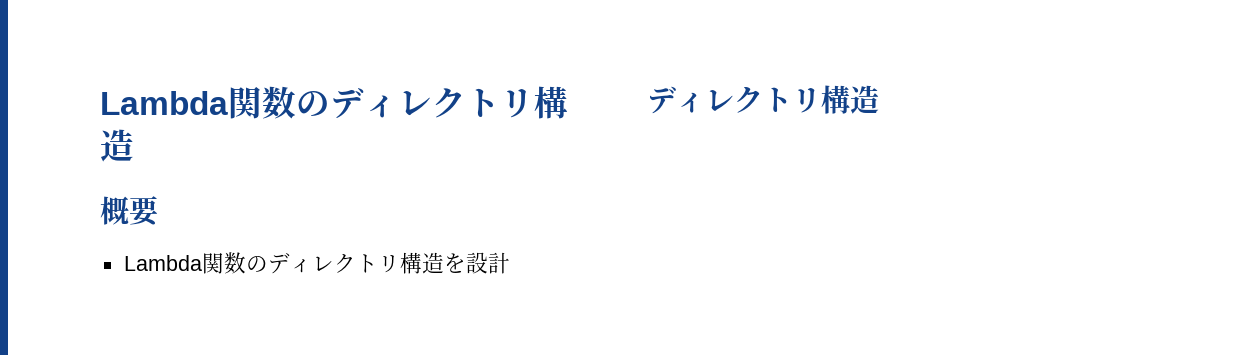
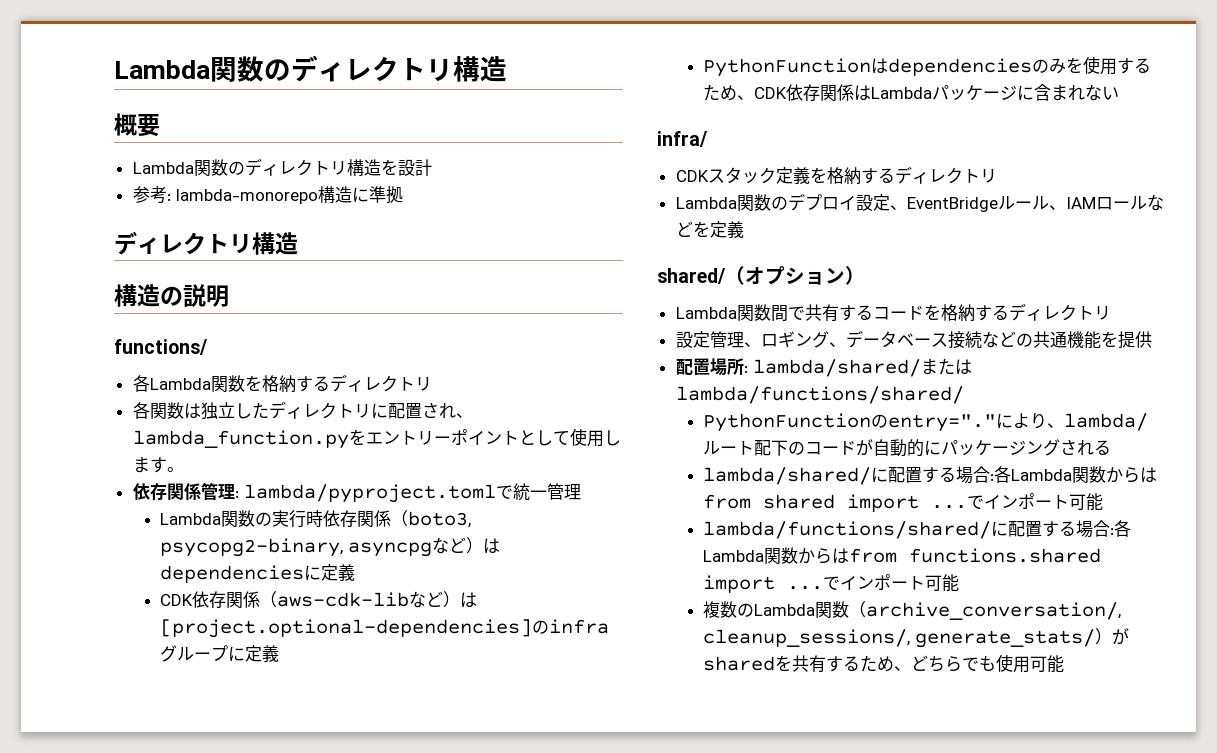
[647,85,879,114] // ディレクトリ構造 -> [132,186,403,204] [114,231,298,255] [114,284,229,307] [114,339,207,355] [132,374,432,393] [132,401,473,420] [132,428,621,449] [132,457,184,473] [132,482,581,503] [159,510,471,528] [159,537,500,557] [159,564,355,583] [159,591,477,608] [159,619,609,638] [159,645,279,662] [702,56,1151,77] [702,84,1119,101] [657,131,707,147] [675,166,997,185] [675,193,1164,212] [675,221,744,238] [657,266,865,285] [675,303,1111,322] [675,330,1152,349] [675,358,972,377] [675,386,964,404] [702,413,1148,432] [702,439,1111,457] [702,466,1157,485] [702,493,1103,512] [702,520,1131,539] [702,547,1101,564] [702,574,959,593] [702,601,1121,620] [702,628,1129,648] [702,654,1064,673] // 参考: lambda-monorepo構造に準拠 // ディレクトリ構造 // 構造の説明 // functions/ // 各Lambda関数を格納するディレクトリ // 各関数は独立したディレクトリに配置され、lambda_function.pyをエントリーポイントとして使用します。 // 依存関係管理: lambda/pyproject.tomlで統一管理 // Lambda関数の実行時依存関係（boto3, psycopg2-binary, asyncpgなど）はdependenciesに定義 // CDK依存関係（aws-cdk-libなど）は[project.optional-dependencies]のinfraグループに定義 // PythonFunctionはdependenciesのみを使用するため、CDK依存関係はLambdaパッケージに含まれない // infra/ // CDKスタック定義を格納するディレクトリ // Lambda関数のデプロイ設定、EventBridgeルール、IAMロールなどを定義 // shared/（オプション） // Lambda関数間で共有するコードを格納するディレクトリ // 設定管理、ロギング、データベース接続などの共通機能を提供 // 配置場所: lambda/shared/またはlambda/functions/shared/ // PythonFunctionのentry="."により、lambda/ルート配下のコードが自動的にパッケージングされる // lambda/shared/に配置する場合:各Lambda関数からはfrom shared import ...でインポート可能 // lambda/functions/shared/に配置する場合:各Lambda関数からはfrom functions.shared import ...でインポート可能 // 複数のLambda関数（archive_conversation/, cleanup_sessions/, generate_stats/）がsharedを共有するため、どちらでも使用可能

